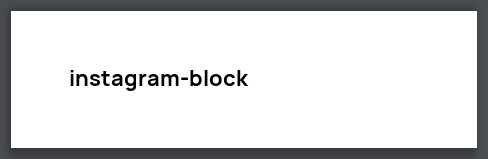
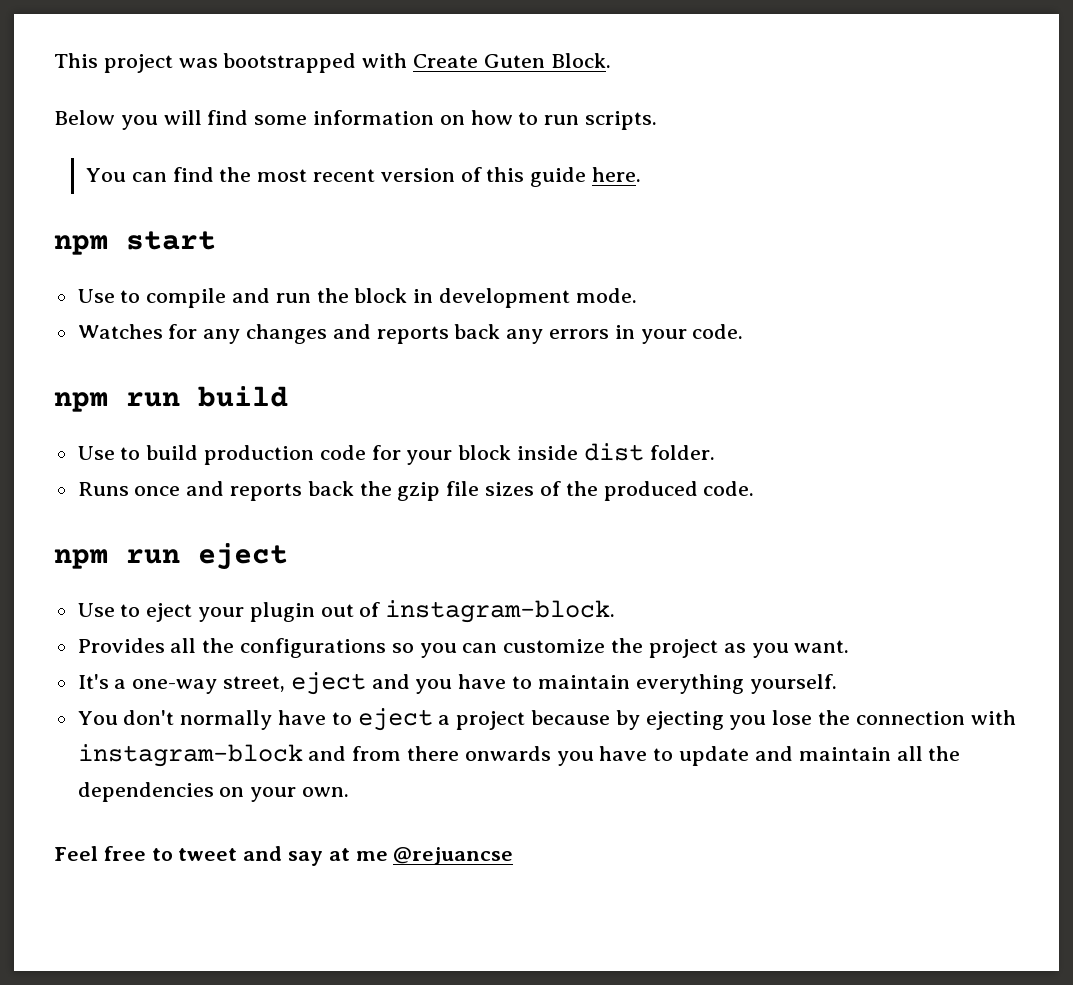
[69,70,249,91] instagram-block -> [54,53,611,73] [54,110,658,130] [85,167,642,187] [54,231,216,255] [77,288,637,308] [77,324,744,344] [54,386,288,412] [77,443,715,465] [77,481,755,501] [54,543,288,570] [77,600,616,623] [77,638,850,658] [77,672,837,695] [77,708,1016,731] [77,744,961,767] [77,782,350,802] [54,846,514,866] This project was bootstrapped with Create Guten Block. // Below you will find some information on how to run scripts. // You can find the most recent version of this guide here. // npm start // Use to compile and run the block in development mode. // Watches for any changes and reports back any errors in your code. // npm run build // Use to build production code for your block inside dist folder. // Runs once and reports back the gzip file sizes of the produced code. // npm run eject // Use to eject your plugin out of instagram-block. // Provides all the configurations so you can customize the project as you want. // It's a one-way street, eject and you have to maintain everything yourself. // You don't normally have to eject a project because by ejecting you lose the connection with instagram-block and from there onwards you have to update and maintain all the dependencies on your own. // Feel free to tweet and say at me @rejuancse

